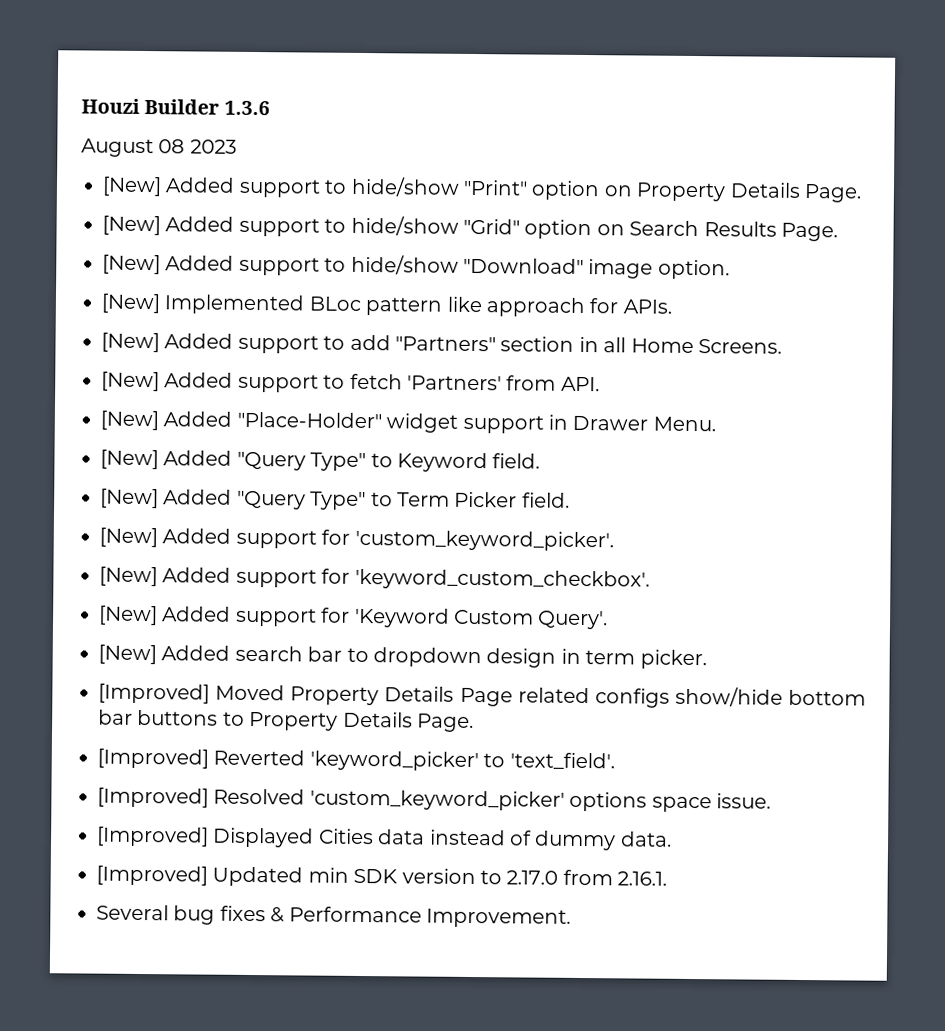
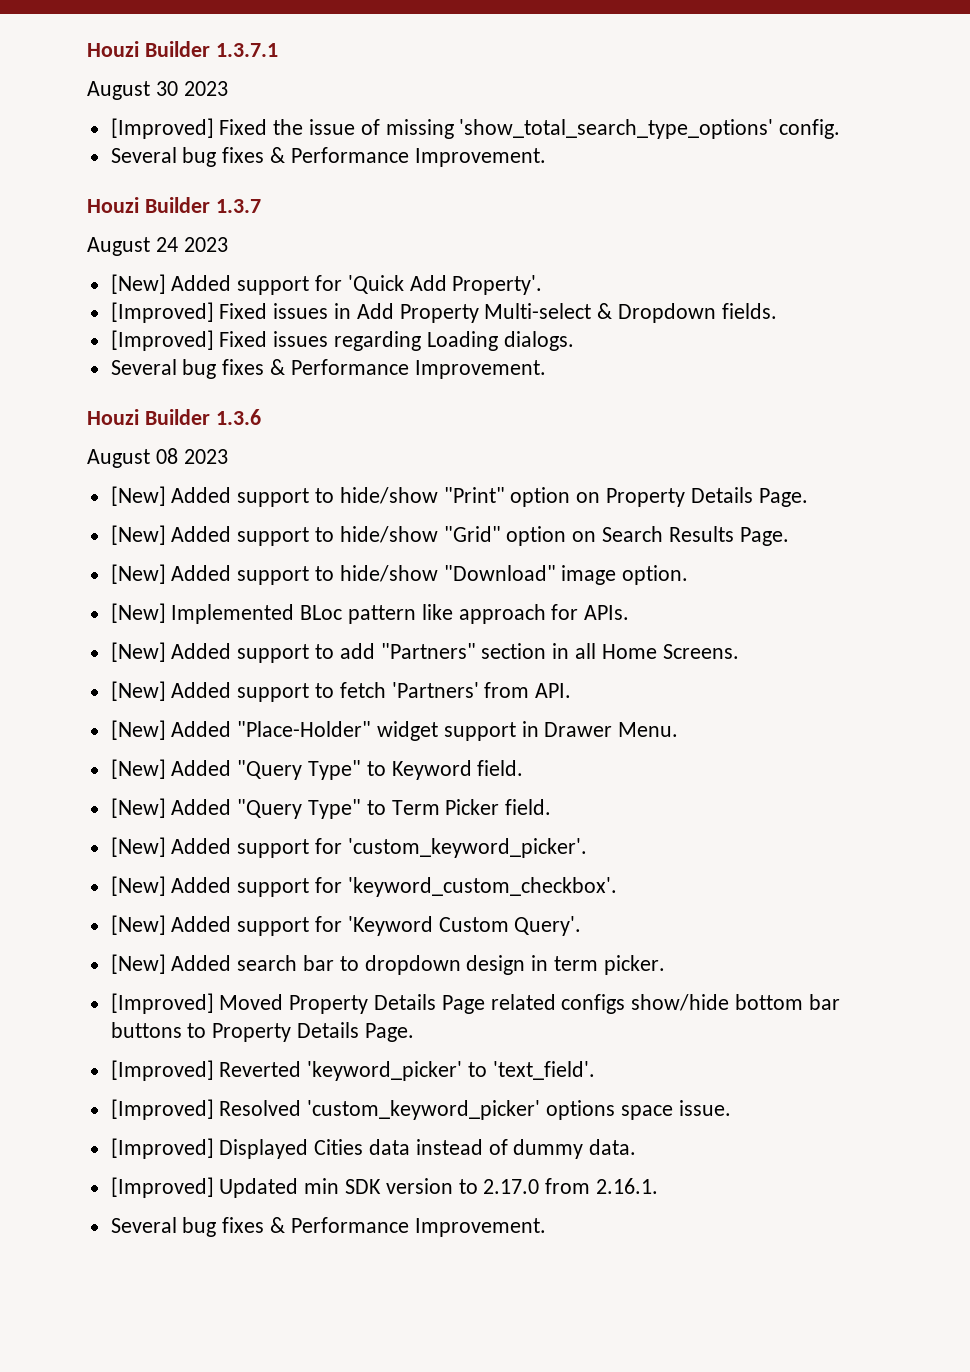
[81,98,220,115] Houzi Builder -> [87,41,278,57] [87,81,228,100] [110,118,841,139] [110,147,546,167] [87,197,261,213] [87,237,228,256] [110,274,543,295] [110,302,777,323] [110,330,574,351] [110,359,546,379] [87,409,210,425] Houzi Builder 1.3.7.1 // August 30 2023 // [Improved] Fixed the issue of missing 'show_total_search_type_options' config. // Several bug fixes & Performance Improvement. // Houzi Builder 1.3.7 // August 24 2023 // [New] Added support for 'Quick Add Property'. // [Improved] Fixed issues in Add Property Multi-select & Dropdown fields. // [Improved] Fixed issues regarding Loading dialogs. // Several bug fixes & Performance Improvement. // Houzi Builder

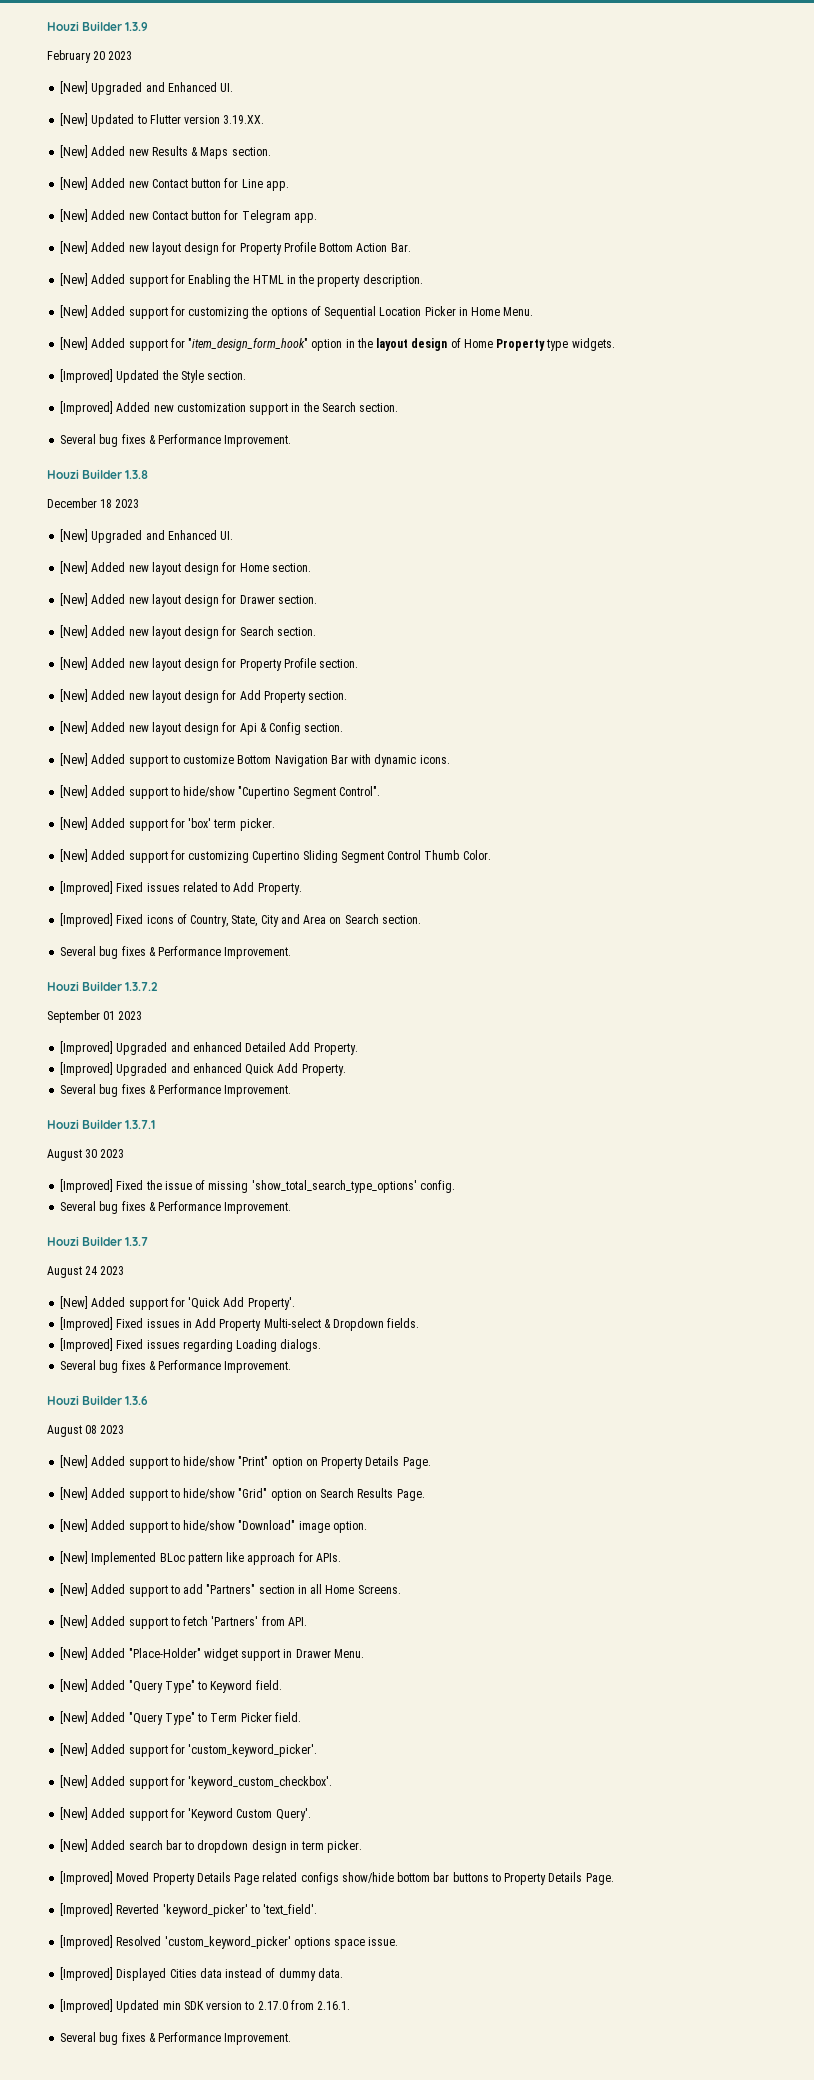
[87,41,210,57] Houzi Builder -> [47,21,149,31] [47,50,133,63] [60,81,234,95] [60,113,265,127] [60,145,271,159] [60,177,289,191] [60,209,317,223] [60,241,411,255] [60,273,423,287] [60,305,534,319] [60,337,615,351] [60,369,247,383] [60,401,399,415] [60,434,292,447] [47,469,149,479] [47,498,140,508] [60,529,234,543] [60,561,311,575] [60,593,317,607] [60,625,316,639] [60,657,359,671] [60,689,348,703] [60,721,344,735] [60,753,450,767] [60,785,380,799] [60,817,275,831] [60,849,491,863] [60,881,302,895] [60,913,421,927] [60,946,292,959] [47,981,159,991] [47,1010,143,1023] [60,1041,358,1055] [60,1062,346,1076] [60,1084,292,1097] [47,1119,123,1129] Houzi Builder 1.3.9 // February 20 2023 // [New] Upgraded and Enhanced UI. // [New] Updated to Flutter version 3.19.XX. // [New] Added new Results & Maps section. // [New] Added new Contact button for Line app. // [New] Added new Contact button for Telegram app. // [New] Added new layout design for Property Profile Bottom Action Bar. // [New] Added support for Enabling the HTML in the property description. // [New] Added support for customizing the options of Sequential Location Picker in Home Menu. // [New] Added support for "item_design_form_hook" option in the layout design of Home Property type widgets. // [Improved] Updated the Style section. // [Improved] Added new customization support in the Search section. // Several bug fixes & Performance Improvement. // Houzi Builder 1.3.8 // December 18 2023 // [New] Upgraded and Enhanced UI. // [New] Added new layout design for Home section. // [New] Added new layout design for Drawer section. // [New] Added new layout design for Search section. // [New] Added new layout design for Property Profile section. // [New] Added new layout design for Add Property section. // [New] Added new layout design for Api & Config section. // [New] Added support to customize Bottom Navigation Bar with dynamic icons. // [New] Added support to hide/show "Cupertino Segment Control". // [New] Added support for 'box' term picker. // [New] Added support for customizing Cupertino Sliding Segment Control Thumb Color. // [Improved] Fixed issues related to Add Property. // [Improved] Fixed icons of Country, State, City and Area on Search section. // Several bug fixes & Performance Improvement. // Houzi Builder 1.3.7.2 // September 01 2023 // [Improved] Upgraded and enhanced Detailed Add Property. // [Improved] Upgraded and enhanced Quick Add Property. // Several bug fixes & Performance Improvement. // Houzi Builder

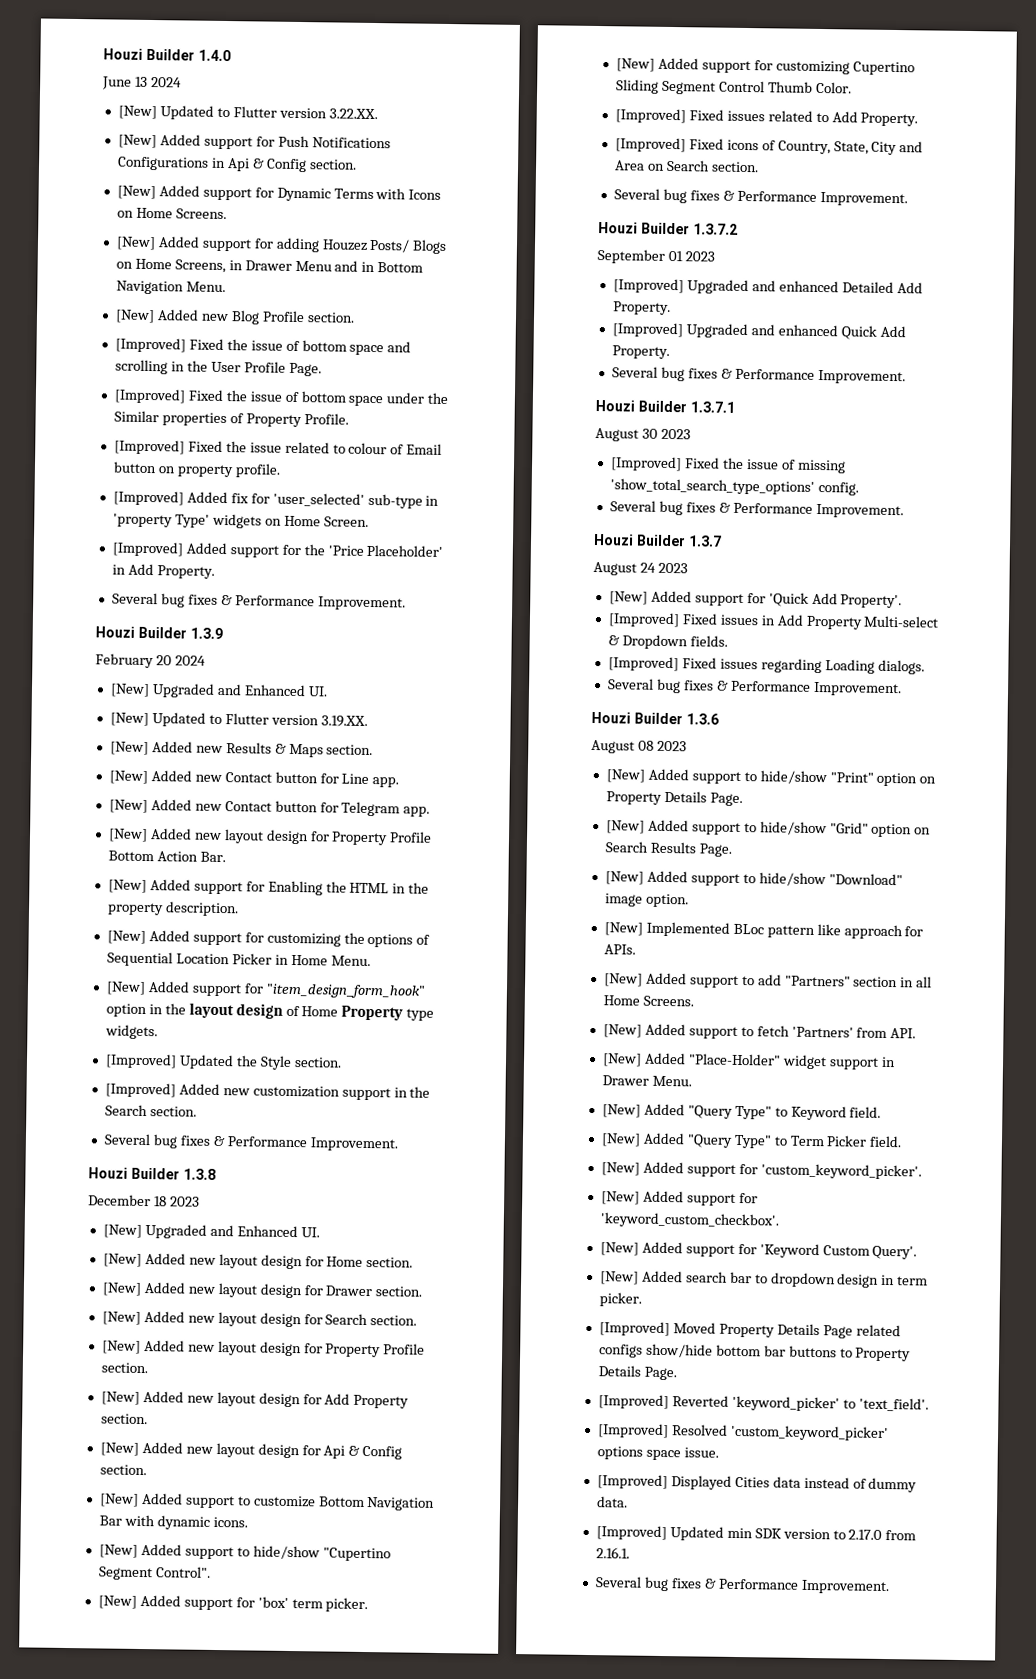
[47,21,123,31] Houzi Builder -> [103,48,231,62] [102,76,182,90] [117,105,378,120] [117,134,391,150] [116,156,357,173] [116,185,442,202] [116,207,227,220] [115,236,448,254] [115,258,424,274] [115,280,226,295] [114,309,355,325] [114,337,412,356] [114,359,322,377] [113,388,449,407] [113,410,349,428] [113,439,443,455] [112,461,281,478] [112,490,440,509] [112,513,369,529] [111,541,444,558] [111,563,215,579] [111,592,406,611] [95,626,187,639] Houzi Builder 1.4.0 // June 13 2024 // [New] Updated to Flutter version 3.22.XX. // [New] Added support for Push Notifications Configurations in Api & Config section. // [New] Added support for Dynamic Terms with Icons on Home Screens. // [New] Added support for adding Houzez Posts/ Blogs on Home Screens, in Drawer Menu and in Bottom Navigation Menu. // [New] Added new Blog Profile section. // [Improved] Fixed the issue of bottom space and scrolling in the User Profile Page. // [Improved] Fixed the issue of bottom space under the Similar properties of Property Profile. // [Improved] Fixed the issue related to colour of Email button on property profile. // [Improved] Added fix for 'user_selected' sub-type in 'property Type' widgets on Home Screen. // [Improved] Added support for the 'Price Placeholder' in Add Property. // Several bug fixes & Performance Improvement. // Houzi Builder
[108,51,133,60] 2023 -> [174,655,206,666] 2024

